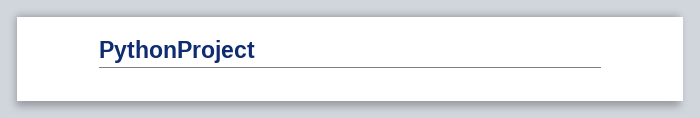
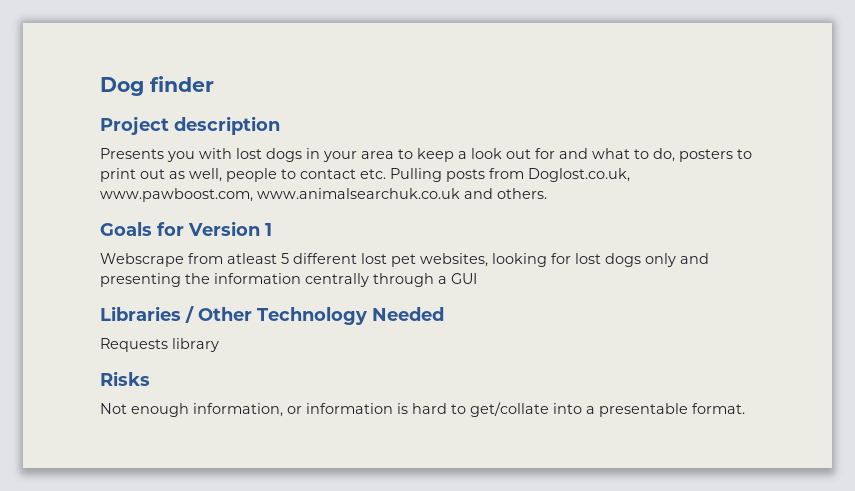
[99,40,255,63] PythonProject -> [100,76,214,96] [100,116,280,135] [100,148,752,162] [100,168,630,182] [100,188,547,202] [100,221,272,236] [100,253,709,267] [100,273,477,287] [100,306,444,325] [100,338,219,352] [100,371,150,386] [100,402,745,417] Dog finder // Project description // Presents you with lost dogs in your area to keep a look out for and what to do, posters to print out as well, people to contact etc. Pulling posts from Doglost.co.uk, www.pawboost.com, www.animalsearchuk.co.uk and others. // Goals for Version 1 // Webscrape from atleast 5 different lost pet websites, looking for lost dogs only and presenting the information centrally through a GUI // Libraries / Other Technology Needed // Requests library // Risks // Not enough information, or information is hard to get/collate into a presentable format.

